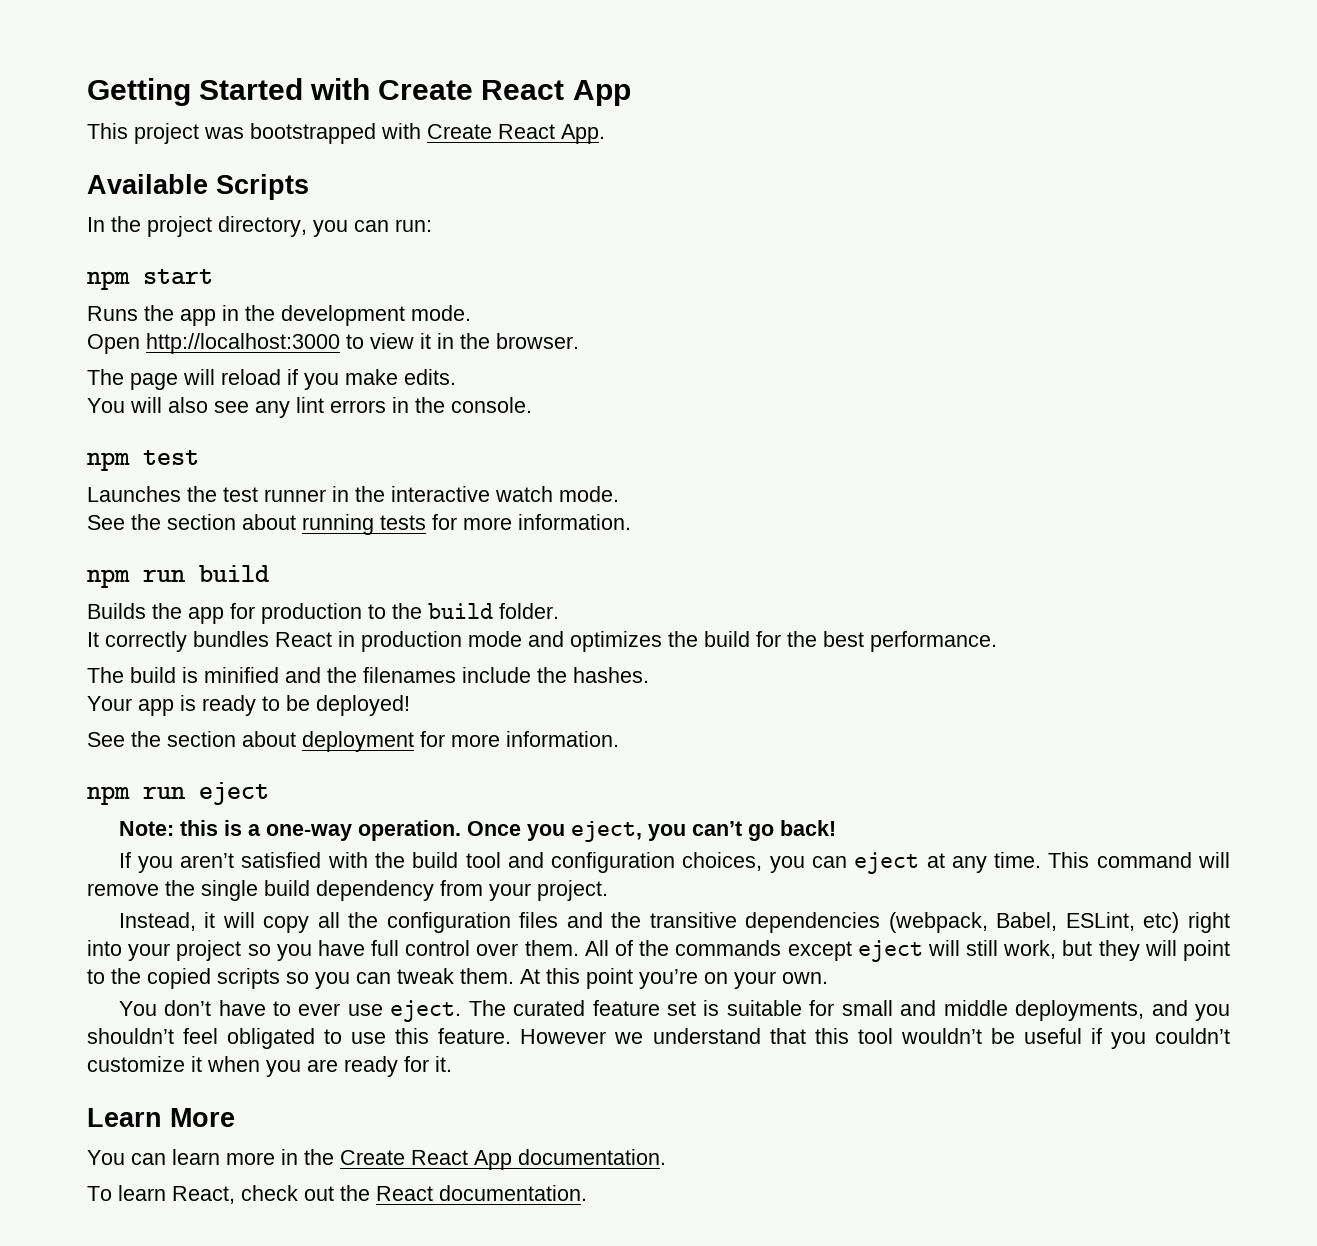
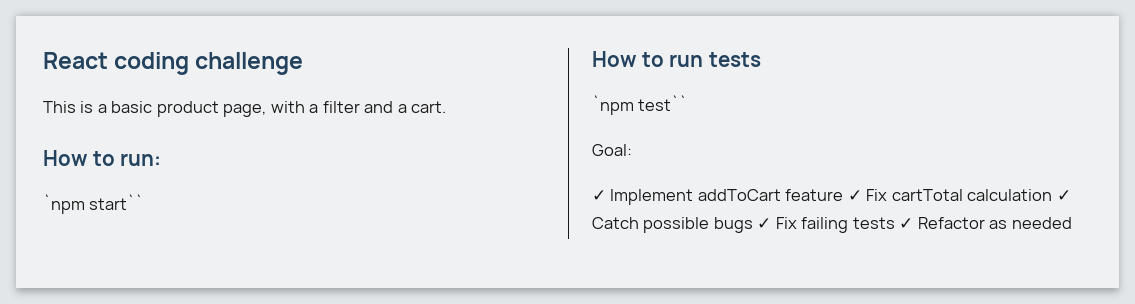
[87,78,631,106] [87,123,605,144] [87,174,309,200] [87,216,432,237] [87,269,213,290] [87,305,471,326] [87,333,579,354] [87,369,456,390] [87,397,532,418] [87,450,199,471] [87,486,619,502] [87,514,631,535] [87,565,270,588] [87,603,559,624] [87,631,997,652] [87,667,649,683] [87,695,410,716] [87,731,619,752] [87,782,269,805] [118,820,836,842] [118,852,1230,874] [87,880,608,901] [118,912,1231,933] [87,940,1230,962] [87,968,828,989] [118,1000,1230,1022] [87,1028,1230,1049] [87,1056,452,1077] [87,1108,235,1127] [87,1149,666,1170] [87,1185,587,1204] Getting Started with Create React App // This project was bootstrapped with Create React App. // Available Scripts // In the project directory, you can run: // npm start // Runs the app in the development mode. // Open http://localhost:3000 to view it in the browser. // The page will reload if you make edits. // You will also see any lint errors in the console. // npm test // Launches the test runner in the interactive watch mode. // See the section about running tests for more information. // npm run build // Builds the app for production to the build folder. // It correctly bundles React in production mode and optimizes the build for the best performance. // The build is minified and the filenames include the hashes. // Your app is ready to be deployed! // See the section about deployment for more information. // npm run eject // Note: this is a one-way operation. Once you eject, you can’t go back! // If you aren’t satisfied with the build tool and configuration choices, you can eject at any time. This command will remove the single build dependency from your project. // Instead, it will copy all the configuration files and the transitive dependencies (webpack, Babel, ESLint, etc) right into your project so you have full control over them. All of the commands except eject will still work, but they will point to the copied scripts so you can tweak them. At this point you’re on your own. // You don’t have to ever use eject. The curated feature set is suitable for small and middle deployments, and you shouldn’t feel obligated to use this feature. However we understand that this tool wouldn’t be useful if you couldn’t customize it when you are ready for it. // Learn More // You can learn more in the Create React App documentation. // To learn React, check out the React documentation. -> [43,52,304,75] [43,101,447,117] [43,150,162,166] [43,194,144,214] [592,51,761,67] [592,95,688,115] [592,144,632,156] [592,189,1071,205] [592,217,1072,233] React coding challenge // This is a basic product page, with a filter and a cart. // How to run: // `npm start`` // How to run tests // `npm test`` // Goal: // ✓ Implement addToCart feature ✓ Fix cartTotal calculation ✓ Catch possible bugs ✓ Fix failing tests ✓ Refactor as needed

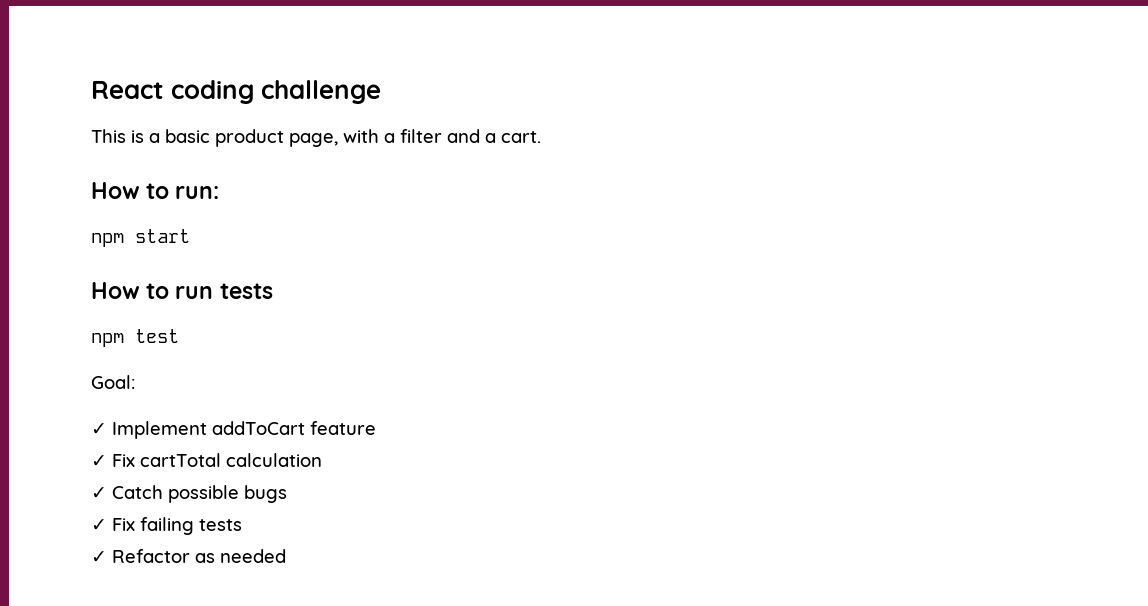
[43,194,144,214] `npm start`` -> [91,229,190,247] npm start
[592,95,688,115] `npm test`` -> [91,329,179,347] npm test
(844, 195) none -> (376, 428) //
(1053, 195) none -> (322, 460) //
(753, 225) none -> (287, 494) //
(895, 223) none -> (242, 525) //

